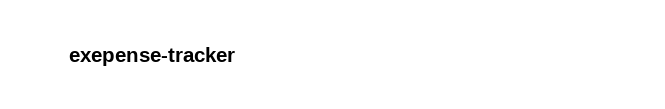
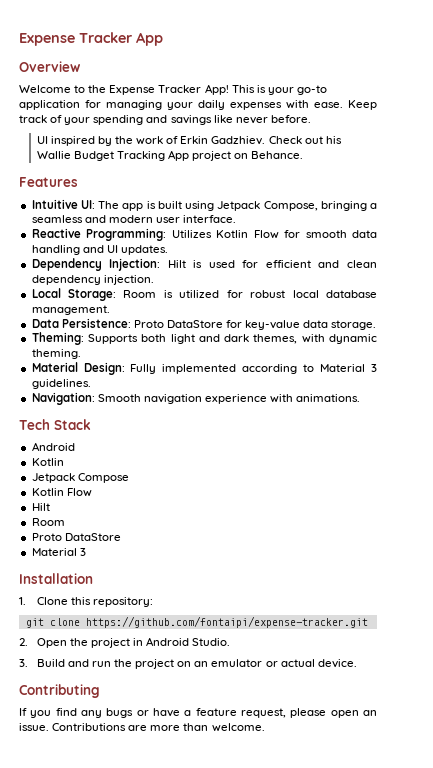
[69,47,235,66] exepense-tracker -> [19,32,163,46] [19,61,80,72] [19,84,327,95] [19,100,377,110] [19,115,311,125] [36,136,342,146] [36,150,304,161] [19,177,78,187] [31,199,378,211] [31,215,237,223] [31,228,378,241] [31,245,168,255] [31,258,377,271] [31,275,154,285] [31,288,377,301] [31,305,110,315] [31,318,377,330] [31,332,377,345] [31,349,81,359] [31,362,377,375] [31,379,91,389] [31,392,361,405] [19,419,91,430] [31,442,75,451] [31,458,64,466] [31,473,129,483] [31,488,92,497] [31,503,50,511] [31,518,65,526] [31,533,121,541] [31,548,86,556] [19,573,93,584] [19,597,153,607] [25,616,368,628] [19,637,231,648] [19,659,357,669] [19,684,100,698] [19,708,377,718] [19,723,265,732] Expense Tracker App // Overview // Welcome to the Expense Tracker App! This is your go-to application for managing your daily expenses with ease. Keep track of your spending and savings like never before. // UI inspired by the work of Erkin Gadzhiev. Check out his Wallie Budget Tracking App project on Behance. // Features // Intuitive UI: The app is built using Jetpack Compose, bringing a seamless and modern user interface. // Reactive Programming: Utilizes Kotlin Flow for smooth data handling and UI updates. // Dependency Injection: Hilt is used for efficient and clean dependency injection. // Local Storage: Room is utilized for robust local database management. // Data Persistence: Proto DataStore for key-value data storage. // Theming: Supports both light and dark themes, with dynamic theming. // Material Design: Fully implemented according to Material 3 guidelines. // Navigation: Smooth navigation experience with animations. // Tech Stack // Android // Kotlin // Jetpack Compose // Kotlin Flow // Hilt // Room // Proto DataStore // Material 3 // Installation // 1. Clone this repository: // git clone https://github.com/fontaipi/expense-tracker.git // 2. Open the project in Android Studio. // 3. Build and run the project on an emulator or actual device. // Contributing // If you find any bugs or have a feature request, please open an issue. Contributions are more than welcome.

